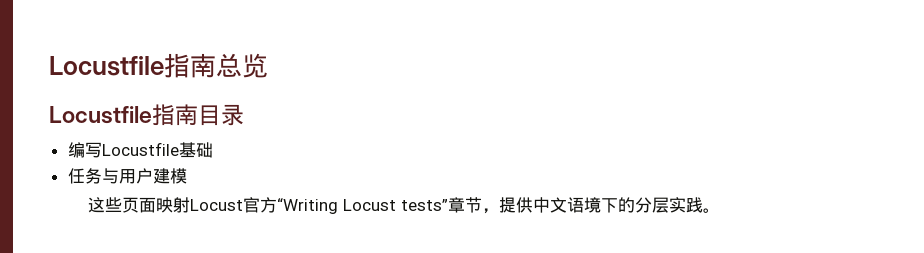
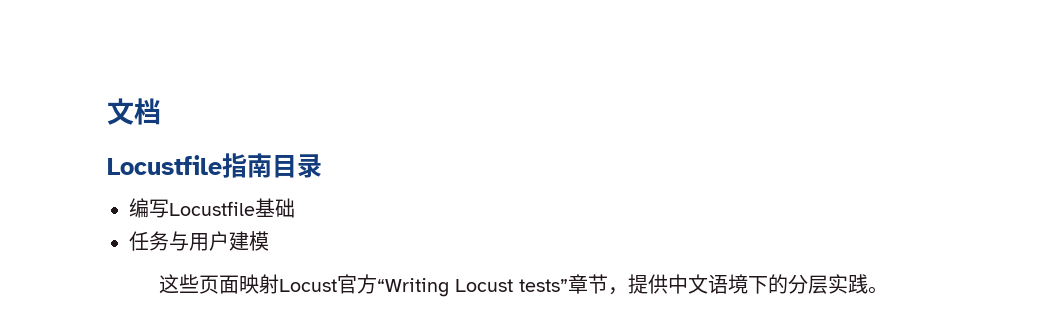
[49,53,268,78] Locustfile指南总览 -> [107,98,161,125] 文档

